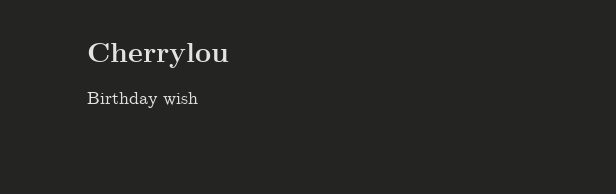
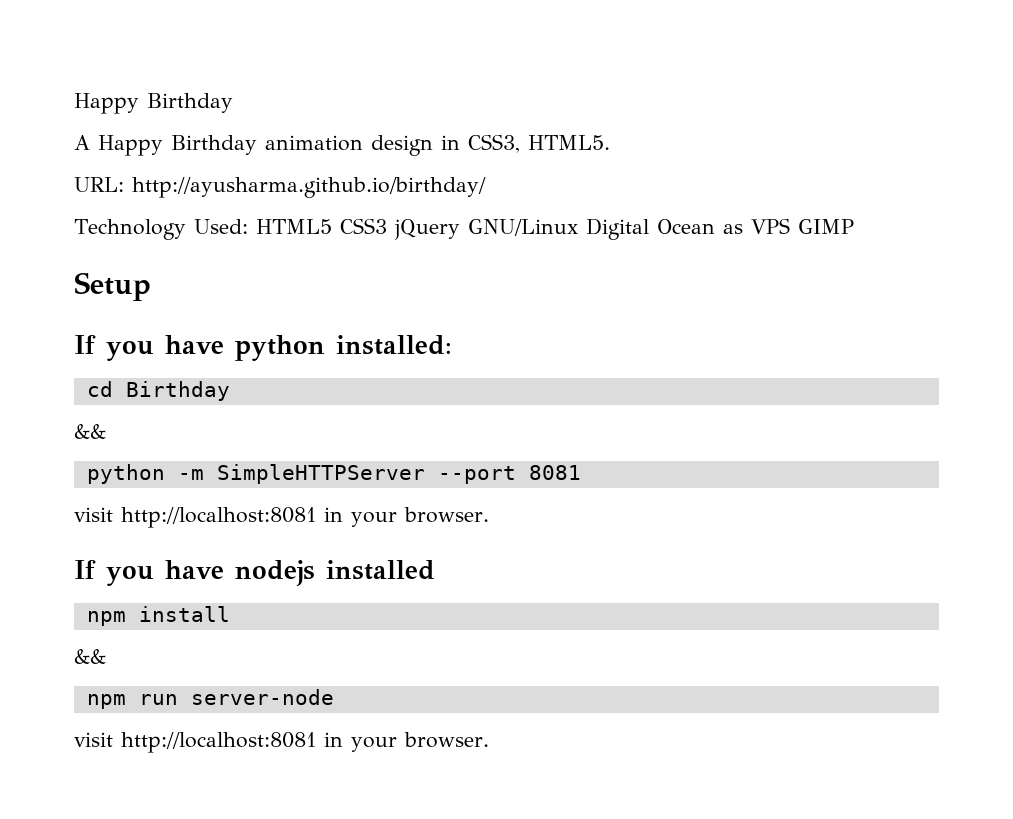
[87,43,229,68] [87,92,198,108] Cherrylou // Birthday wish -> [74,93,233,114] [74,134,610,156] [74,177,486,198] [74,218,854,240] [74,272,151,301] [74,335,452,361] [86,381,230,401] [74,424,106,439] [86,464,581,484] [74,507,489,528] [74,560,435,586] [86,606,230,626] [74,649,106,664] [86,689,334,709] [74,732,489,753] Happy Birthday // A Happy Birthday animation design in CSS3, HTML5. // URL: http://ayusharma.github.io/birthday/ // Technology Used: HTML5 CSS3 jQuery GNU/Linux Digital Ocean as VPS GIMP // Setup // If you have python installed: // cd Birthday // && // python -m SimpleHTTPServer --port 8081 // visit http://localhost:8081 in your browser. // If you have nodejs installed // npm install // && // npm run server-node // visit http://localhost:8081 in your browser.

